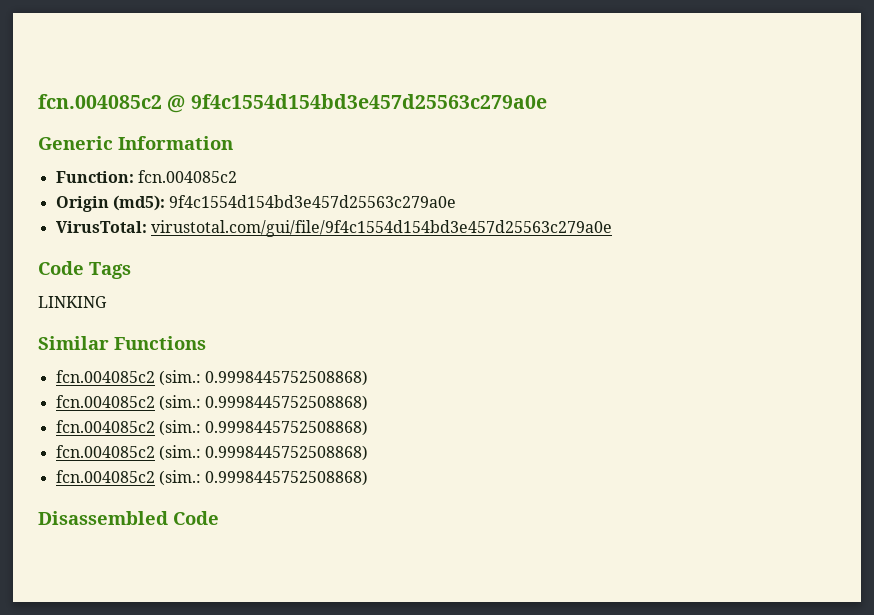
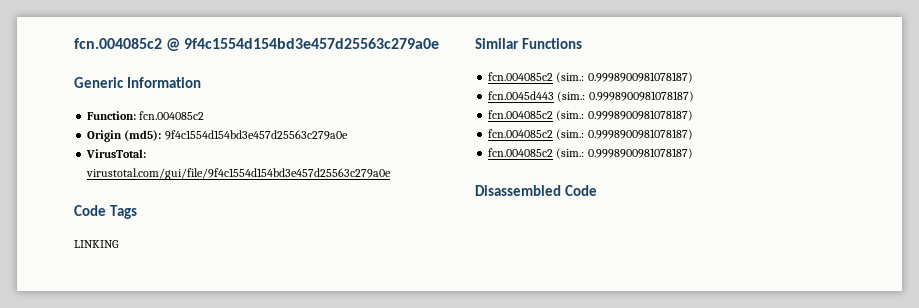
[205,370,369,386] [55,395,369,411] [55,420,369,436] [55,445,369,461] [55,470,369,486] 0.9998445752508868) // fcn.004085c2 (sim.: 0.9998445752508868) // fcn.004085c2 (sim.: 0.9998445752508868) // fcn.004085c2 (sim.: 0.9998445752508868) // fcn.004085c2 (sim.: 0.9998445752508868) -> [587,72,693,83] [488,91,694,102] [488,110,693,121] [488,129,693,140] [488,148,693,159] 0.9998900981078187) // fcn.0045d443 (sim.: 0.9998900981078187) // fcn.004085c2 (sim.: 0.9998900981078187) // fcn.004085c2 (sim.: 0.9998900981078187) // fcn.004085c2 (sim.: 0.9998900981078187)

